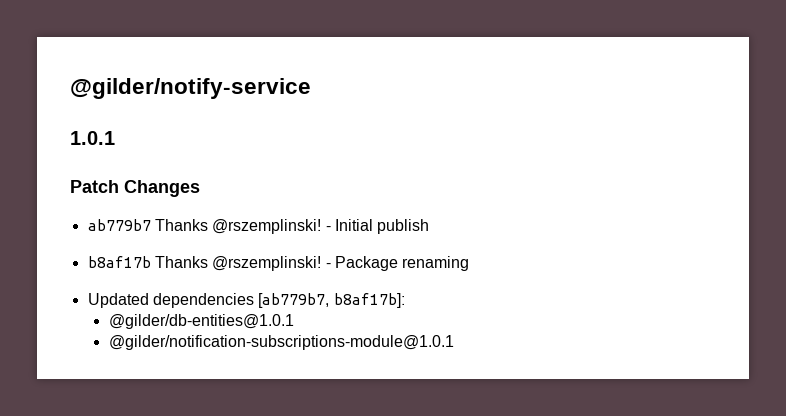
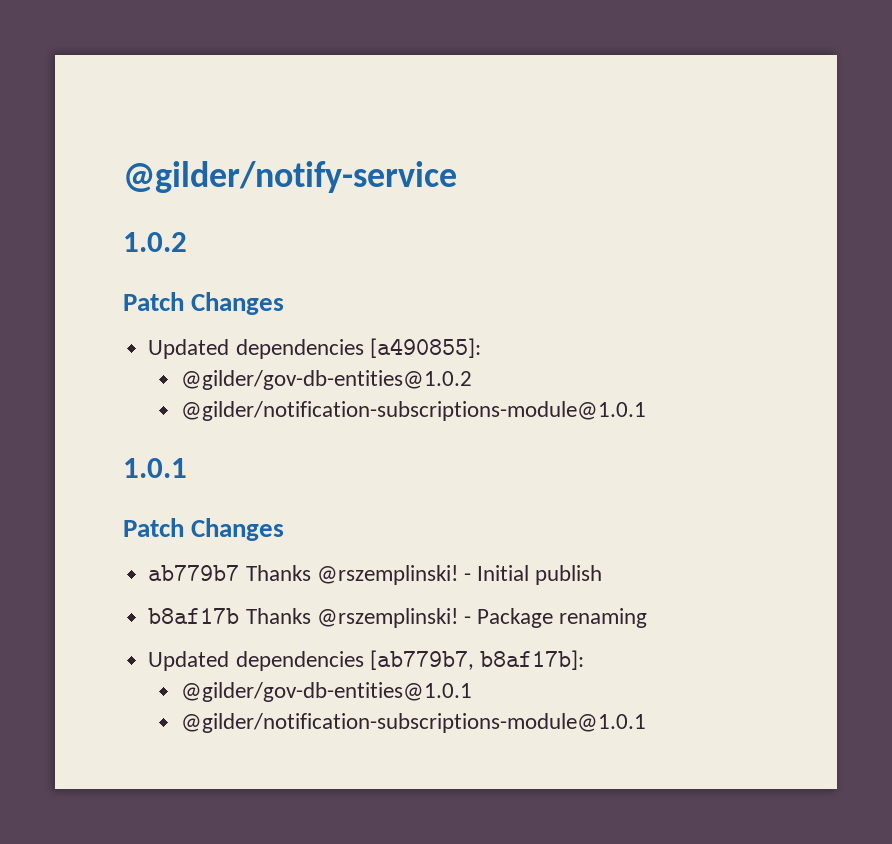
(311, 88) none -> [123,232,187,252] [123,292,285,315] [148,338,481,359] [180,370,472,390] [180,401,646,421] // 1.0.2 // Patch Changes // Updated dependencies [a490855]: // @gilder/gov-db-entities@1.0.2 // @gilder/notification-subscriptions-module@1.0.1
[108,314,294,329] @gilder/db-entities@1.0.1 -> [180,682,472,702] @gilder/gov-db-entities@1.0.1

